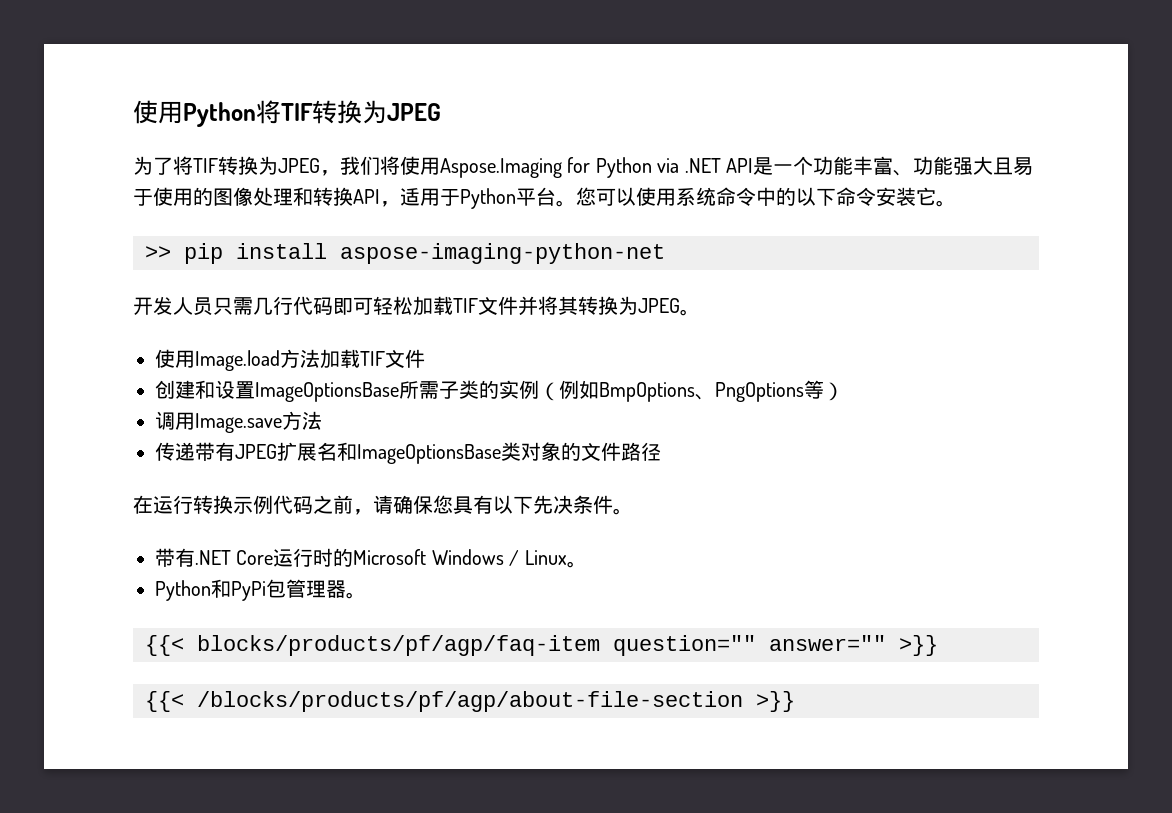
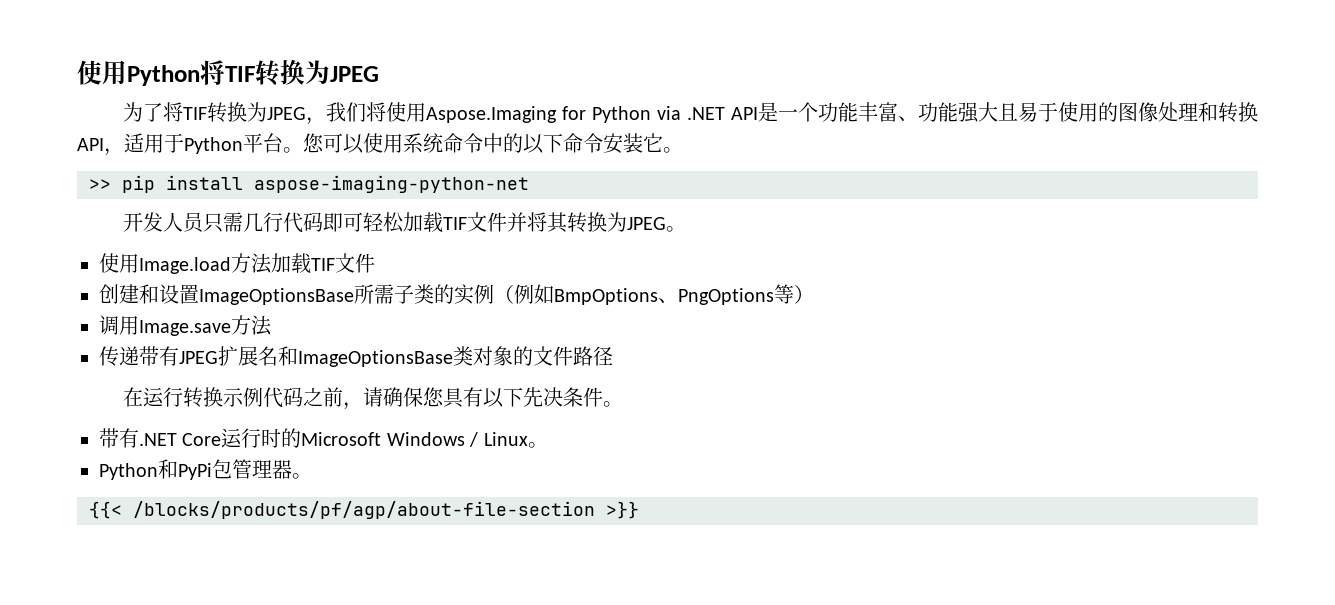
[145,635,938,656] // {{< blocks/products/pf/agp/faq-item question="" answer="" >}} -> (312, 476) none

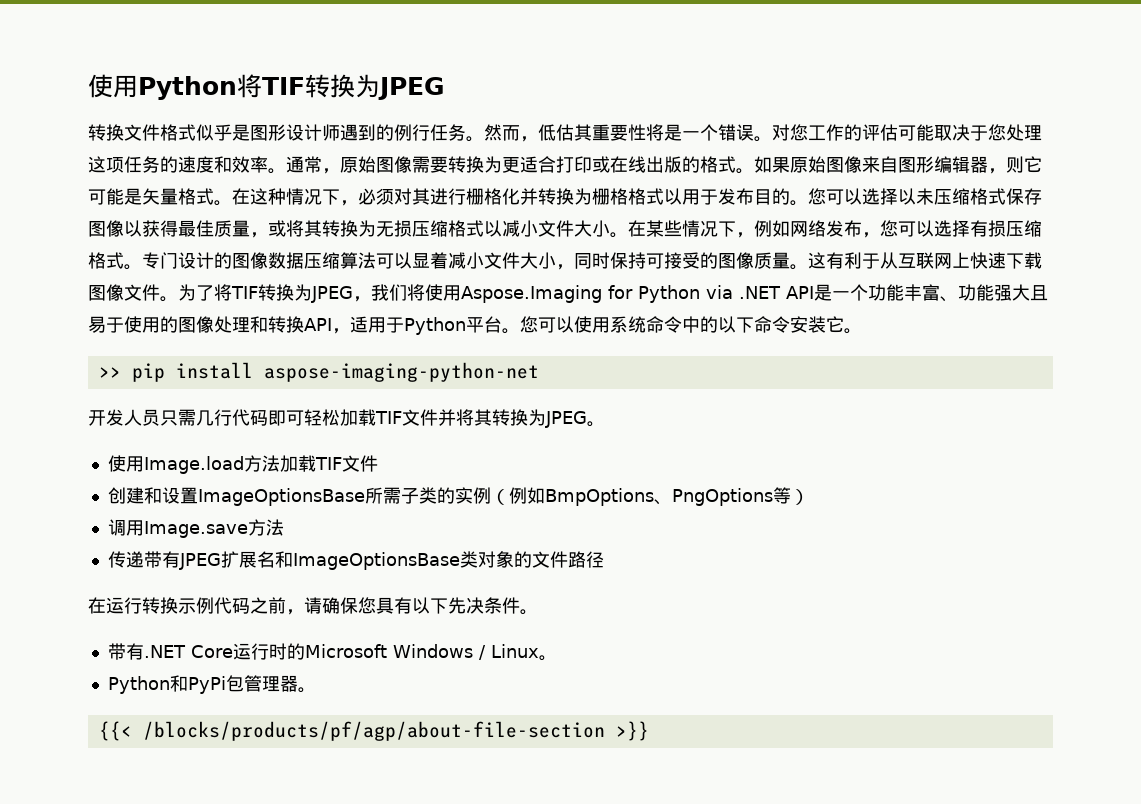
(379, 74) none -> [88,124,1042,142] [88,156,1042,174] [88,188,1042,206] [88,220,1042,238] [88,252,1042,270] [88,284,178,302] 转换文件格式似乎是图形设计师遇到的例行任务。然而，低估其重要性将是一个错误。对您工作的评估可能取决于您处理这项任务的速度和效率。通常，原始图像需要转换为更适合打印或在线出版的格式。如果原始图像来自图形编辑器，则它可能是矢量格式。在这种情况下，必须对其进行栅格化并转换为栅格格式以用于发布目的。您可以选择以未压缩格式保存图像以获得最佳质量，或将其转换为无损压缩格式以减小文件大小。在某些情况下，例如网络发布，您可以选择有损压缩格式。专门设计的图像数据压缩算法可以显着减小文件大小，同时保持可接受的图像质量。这有利于从互联网上快速下载图像文件。

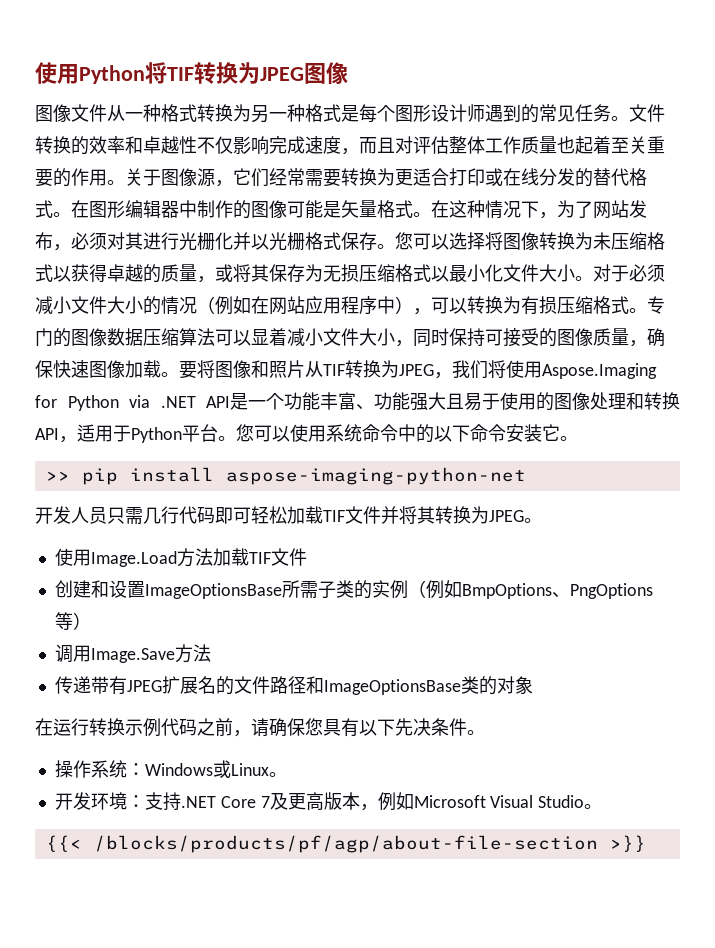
[88,124,1042,142] [88,156,412,174] // 转换文件格式似乎是图形设计师遇到的例行任务。然而，低估其重要性将是一个错误。对您工作的评估可能取决于您处理这项任务的速度和效率。通常，原始图像 -> [304,62,348,84] [35,104,665,123] [35,136,665,155] [35,168,305,187] 图像 // 图像文件从一种格式转换为另一种格式是每个图形设计师遇到的常见任务。文件转换的效率和卓越性不仅影响完成速度，而且对评估整体工作质量也起着至关重要的作用。关于图像源，它们经常
[646,156,1042,174] 出版的格式。如果原始图像来自图形编辑器，则它 -> [539,168,647,187] [35,200,287,219] 分发的替代格式。在图形编辑器中制作的图像
[358,188,1042,206] [88,220,214,237] 必须对其进行栅格化并转换为栅格格式以用于发布目的。您可以选择以未压缩格式保存图像以获得最佳 -> [557,200,647,219] [35,232,665,251] [35,264,161,283] 为了网站发布，必须对其进行光栅化并以光栅格式保存。您可以选择将图像转换为未压缩格式以获得卓越的
[322,220,358,237] 转换 -> [269,264,305,282] 保存
[502,220,970,238] 减小文件大小。在某些情况下，例如网络发布，您可以选择 -> [449,264,665,282] [35,296,521,315] 最小化文件大小。对于必须减小文件大小的情况（例如在网站应用程序中），可以转换为
[178,252,214,269] 设计 -> (53, 337) none
[790,252,1042,270] [88,284,232,302] 。这有利于从互联网上快速下载图像文件。为了将 -> [629,328,665,347] [35,360,323,379] ，确保快速图像加载。要将图像和照片从
[143,456,244,474] Image.load -> [90,551,177,567] Image.Load
[143,521,248,538] Image.save -> [90,648,175,663] Image.Save
[274,551,514,570] 和ImageOptionsBase类对象 -> (216, 685) none
(604, 559) none -> [305,676,533,695] 和ImageOptionsBase类的对象
[107,643,557,661] [107,675,298,694] 带有.NET Core运行时的Microsoft Windows / Linux。 // Python和PyPi包管理器 -> [54,760,287,778] [54,792,585,811] 操作系统：Windows或Linux。 // 开发环境：支持.NET Core 7及更高版本，例如Microsoft Visual Studio

